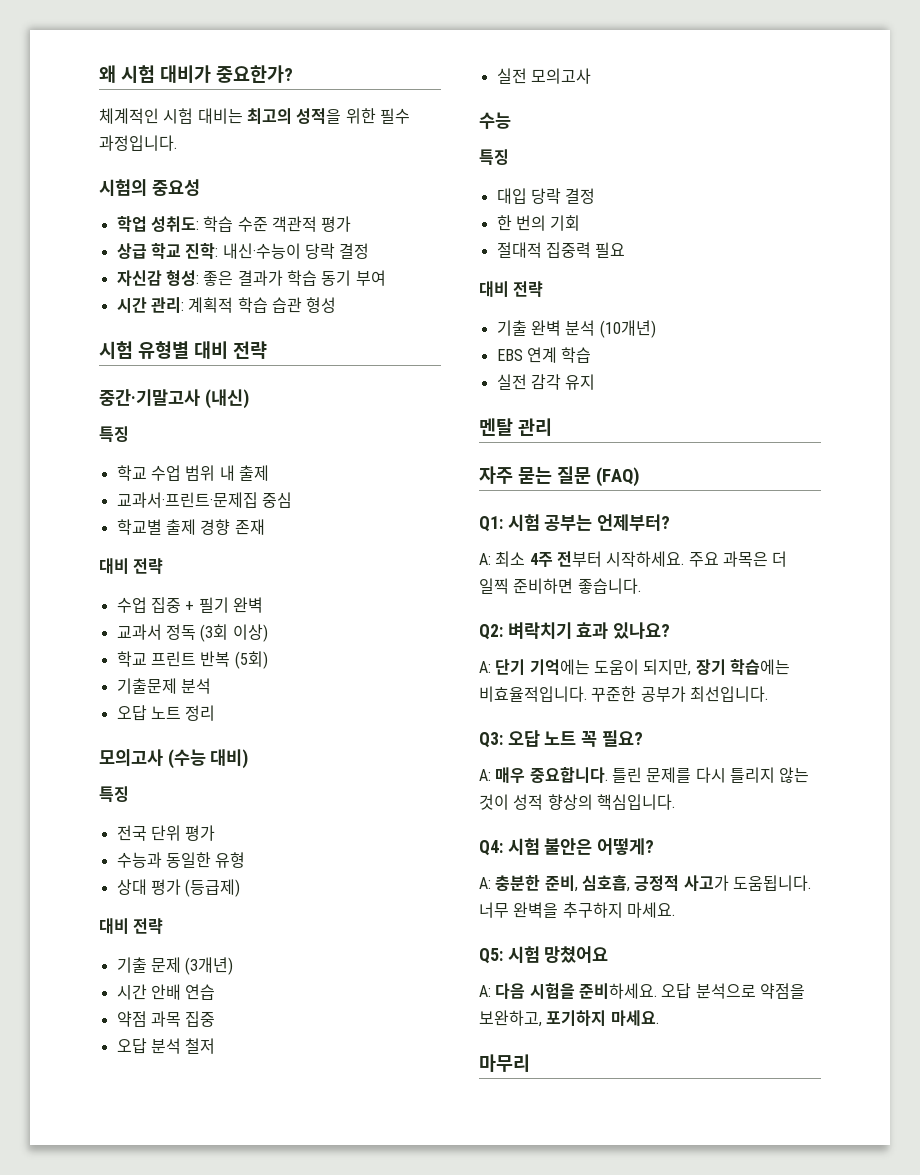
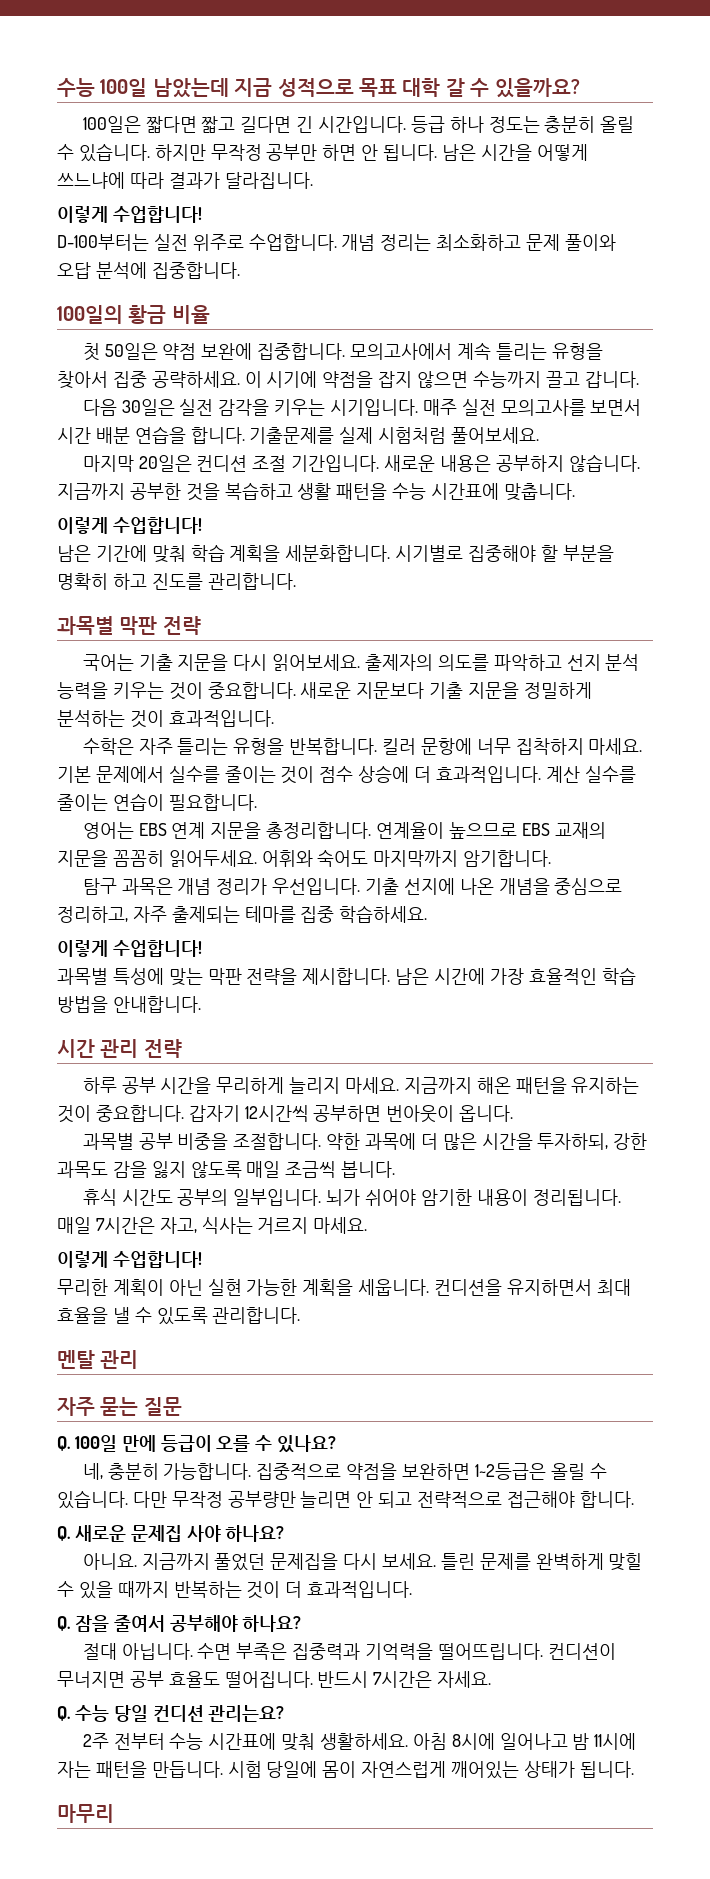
[99,65,293,83] [99,108,410,124] [99,135,177,151] [99,179,200,197] [116,216,352,232] [116,243,370,259] [116,270,386,286] [116,297,337,313] [99,341,267,359] [99,389,249,409] [99,426,129,442] [116,465,269,481] [116,492,292,508] [116,519,265,535] [99,558,164,574] [116,597,263,613] [116,624,268,642] [116,651,268,669] [116,678,211,694] [116,705,216,721] [99,749,249,769] [99,786,129,802] [116,825,216,841] [116,852,246,868] [116,879,241,897] [99,918,164,934] [116,957,234,975] [116,984,216,1000] [116,1011,216,1027] [116,1038,216,1054] [496,68,591,84] [479,112,511,129] [479,149,509,165] [496,188,596,204] [496,215,581,231] [496,242,626,258] [479,281,544,297] [496,320,656,338] [496,347,592,363] [496,374,596,390] 왜 시험 대비가 중요한가? // 체계적인 시험 대비는 최고의 성적을 위한 필수 과정입니다. // 시험의 중요성 // 학업 성취도: 학습 수준 객관적 평가 // 상급 학교 진학: 내신·수능이 당락 결정 // 자신감 형성: 좋은 결과가 학습 동기 부여 // 시간 관리: 계획적 학습 습관 형성 // 시험 유형별 대비 전략 // 중간·기말고사 (내신) // 특징 // 학교 수업 범위 내 출제 // 교과서·프린트·문제집 중심 // 학교별 출제 경향 존재 // 대비 전략 // 수업 집중 + 필기 완벽 // 교과서 정독 (3회 이상) // 학교 프린트 반복 (5회) // 기출문제 분석 // 오답 노트 정리 // 모의고사 (수능 대비) // 특징 // 전국 단위 평가 // 수능과 동일한 유형 // 상대 평가 (등급제) // 대비 전략 // 기출 문제 (3개년) // 시간 안배 연습 // 약점 과목 집중 // 오답 분석 철저 // 실전 모의고사 // 수능 // 특징 // 대입 당락 결정 // 한 번의 기회 // 절대적 집중력 필요 // 대비 전략 // 기출 완벽 분석 (10개년) // EBS 연계 학습 // 실전 감각 유지 -> [57,78,580,98] [82,116,635,133] [57,143,588,162] [57,172,313,189] [57,206,202,223] [57,234,616,251] [57,262,240,279] [57,305,210,324] [82,342,603,361] [57,371,639,389] [82,399,642,416] [57,426,540,444] [82,454,640,472] [57,482,575,501] [57,517,202,534] [57,544,614,563] [57,573,296,590] [57,616,201,635] [82,654,640,671] [57,682,592,700] [57,710,274,728] [82,738,643,755] [57,765,636,784] [57,793,257,811] [82,822,606,839] [57,849,552,867] [82,878,623,895] [57,905,428,923] [57,940,202,957] [57,967,636,986] [57,996,201,1013] [57,1039,182,1058] [82,1077,640,1094] [57,1105,514,1123] [82,1133,648,1150] [57,1161,396,1178] [82,1189,621,1206] [57,1217,368,1234] [57,1251,202,1268] [57,1279,631,1296] [57,1307,301,1325] 수능 100일 남았는데 지금 성적으로 목표 대학 갈 수 있을까요? // 100일은 짧다면 짧고 길다면 긴 시간입니다. 등급 하나 정도는 충분히 올릴 수 있습니다. 하지만 무작정 공부만 하면 안 됩니다. 남은 시간을 어떻게 쓰느냐에 따라 결과가 달라집니다. // 이렇게 수업합니다! // D-100부터는 실전 위주로 수업합니다. 개념 정리는 최소화하고 문제 풀이와 오답 분석에 집중합니다. // 100일의 황금 비율 // 첫 50일은 약점 보완에 집중합니다. 모의고사에서 계속 틀리는 유형을 찾아서 집중 공략하세요. 이 시기에 약점을 잡지 않으면 수능까지 끌고 갑니다. // 다음 30일은 실전 감각을 키우는 시기입니다. 매주 실전 모의고사를 보면서 시간 배분 연습을 합니다. 기출문제를 실제 시험처럼 풀어보세요. // 마지막 20일은 컨디션 조절 기간입니다. 새로운 내용은 공부하지 않습니다. 지금까지 공부한 것을 복습하고 생활 패턴을 수능 시간표에 맞춥니다. // 이렇게 수업합니다! // 남은 기간에 맞춰 학습 계획을 세분화합니다. 시기별로 집중해야 할 부분을 명확히 하고 진도를 관리합니다. // 과목별 막판 전략 // 국어는 기출 지문을 다시 읽어보세요. 출제자의 의도를 파악하고 선지 분석 능력을 키우는 것이 중요합니다. 새로운 지문보다 기출 지문을 정밀하게 분석하는 것이 효과적입니다. // 수학은 자주 틀리는 유형을 반복합니다. 킬러 문항에 너무 집착하지 마세요. 기본 문제에서 실수를 줄이는 것이 점수 상승에 더 효과적입니다. 계산 실수를 줄이는 연습이 필요합니다. // 영어는 EBS 연계 지문을 총정리합니다. 연계율이 높으므로 EBS 교재의 지문을 꼼꼼히 읽어두세요. 어휘와 숙어도 마지막까지 암기합니다. // 탐구 과목은 개념 정리가 우선입니다. 기출 선지에 나온 개념을 중심으로 정리하고, 자주 출제되는 테마를 집중 학습하세요. // 이렇게 수업합니다! // 과목별 특성에 맞는 막판 전략을 제시합니다. 남은 시간에 가장 효율적인 학습 방법을 안내합니다. // 시간 관리 전략 // 하루 공부 시간을 무리하게 늘리지 마세요. 지금까지 해온 패턴을 유지하는 것이 중요합니다. 갑자기 12시간씩 공부하면 번아웃이 옵니다. // 과목별 공부 비중을 조절합니다. 약한 과목에 더 많은 시간을 투자하되, 강한 과목도 감을 잃지 않도록 매일 조금씩 봅니다. // 휴식 시간도 공부의 일부입니다. 뇌가 쉬어야 암기한 내용이 정리됩니다. 매일 7시간은 자고, 식사는 거르지 마세요. // 이렇게 수업합니다! // 무리한 계획이 아닌 실현 가능한 계획을 세웁니다. 컨디션을 유지하면서 최대 효율을 낼 수 있도록 관리합니다.
[595,467,640,487] [479,514,671,532] [479,551,788,567] [479,578,641,594] [479,622,671,640] [479,659,790,676] [479,686,768,702] [479,730,643,748] [479,767,810,783] [479,794,675,810] [479,838,655,856] [479,875,811,892] [479,902,675,918] [479,946,609,964] [479,983,805,999] [479,1010,659,1027] (FAQ) // Q1: 시험 공부는 언제부터? // A: 최소 4주 전부터 시작하세요. 주요 과목은 더 일찍 준비하면 좋습니다. // Q2: 벼락치기 효과 있나요? // A: 단기 기억에는 도움이 되지만, 장기 학습에는 비효율적입니다. 꾸준한 공부가 최선입니다. // Q3: 오답 노트 꼭 필요? // A: 매우 중요합니다. 틀린 문제를 다시 틀리지 않는 것이 성적 향상의 핵심입니다. // Q4: 시험 불안은 어떻게? // A: 충분한 준비, 심호흡, 긍정적 사고가 도움됩니다. 너무 완벽을 추구하지 마세요. // Q5: 시험 망쳤어요 // A: 다음 시험을 준비하세요. 오답 분석으로 약점을 보완하고, 포기하지 마세요. -> [57,1435,337,1453] [82,1463,607,1480] [57,1490,634,1509] [57,1525,285,1542] [82,1553,643,1571] [57,1581,413,1599] [57,1615,302,1632] [82,1643,616,1660] [57,1671,492,1688] [57,1705,285,1722] [82,1733,637,1751] [57,1761,634,1779] // Q. 100일 만에 등급이 오를 수 있나요? // 네, 충분히 가능합니다. 집중적으로 약점을 보완하면 1~2등급은 올릴 수 있습니다. 다만 무작정 공부량만 늘리면 안 되고 전략적으로 접근해야 합니다. // Q. 새로운 문제집 사야 하나요? // 아니요. 지금까지 풀었던 문제집을 다시 보세요. 틀린 문제를 완벽하게 맞힐 수 있을 때까지 반복하는 것이 더 효과적입니다. // Q. 잠을 줄여서 공부해야 하나요? // 절대 아닙니다. 수면 부족은 집중력과 기억력을 떨어뜨립니다. 컨디션이 무너지면 공부 효율도 떨어집니다. 반드시 7시간은 자세요. // Q. 수능 당일 컨디션 관리는요? // 2주 전부터 수능 시간표에 맞춰 생활하세요. 아침 8시에 일어나고 밤 11시에 자는 패턴을 만듭니다. 시험 당일에 몸이 자연스럽게 깨어있는 상태가 됩니다.

